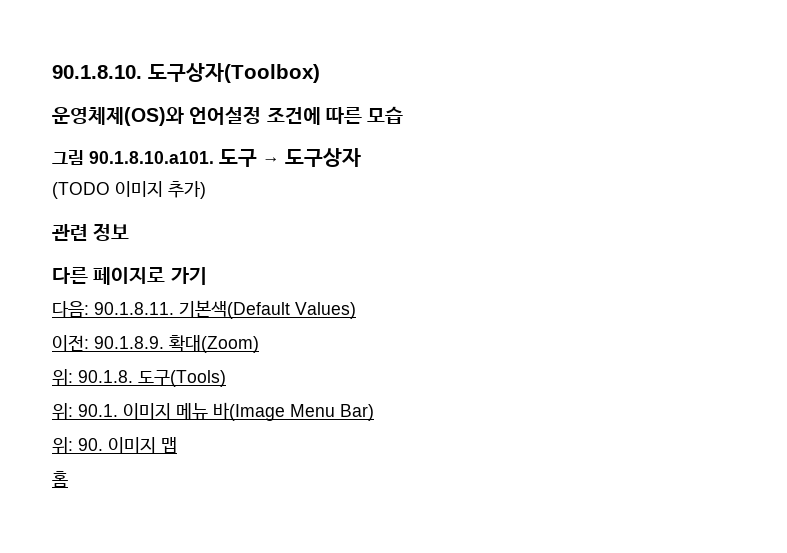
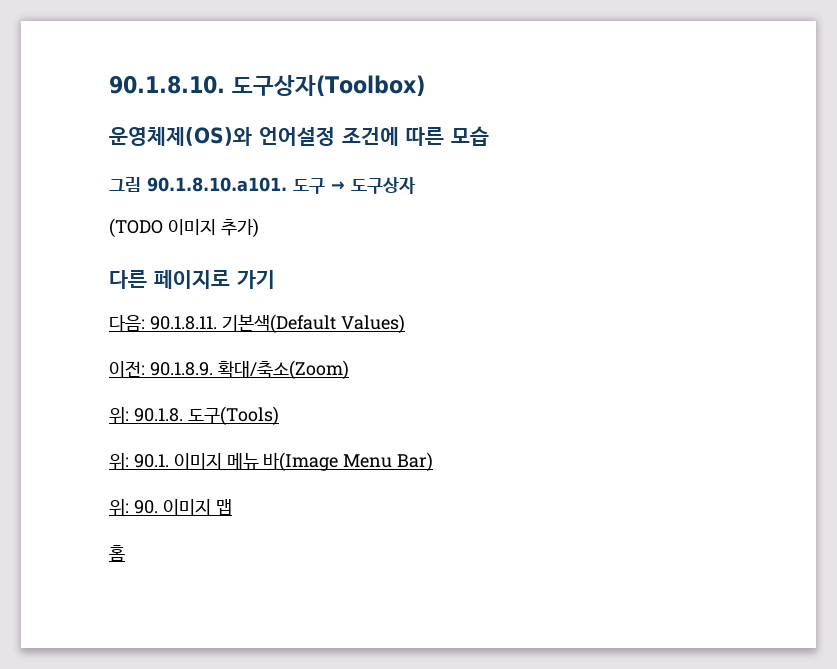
[52,223,130,241] // 관련 정보 -> (259, 228) none
[169,335,259,353] 확대(Zoom) -> [217,360,349,380] 확대/축소(Zoom)

